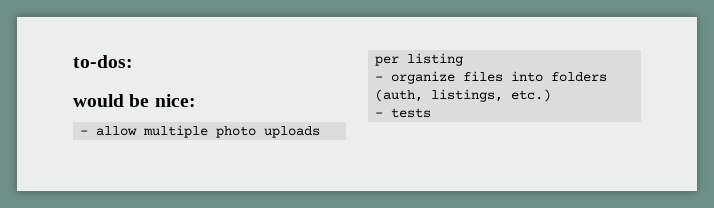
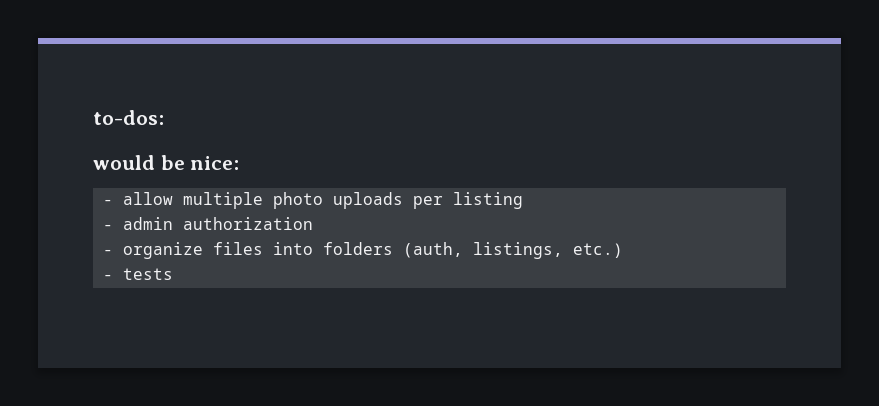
(464, 59) none -> [102,217,313,230] // - admin authorization

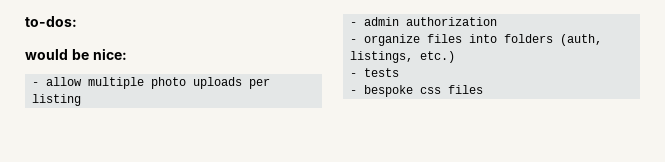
(173, 274) none -> [349,85,483,97] // - bespoke css files

